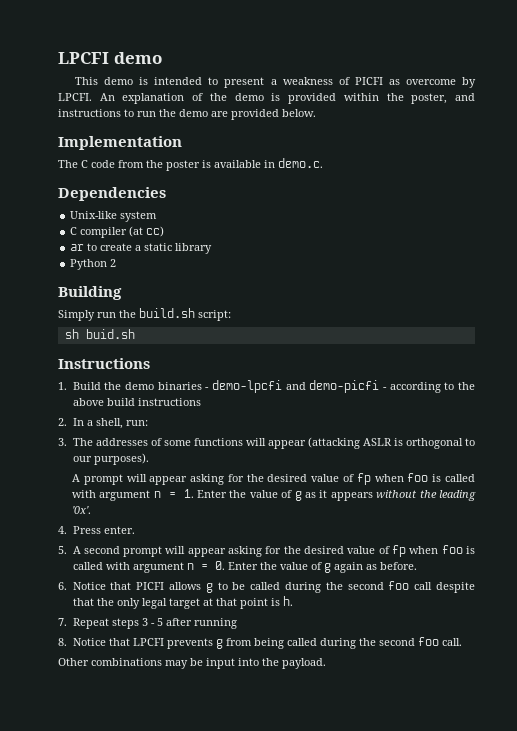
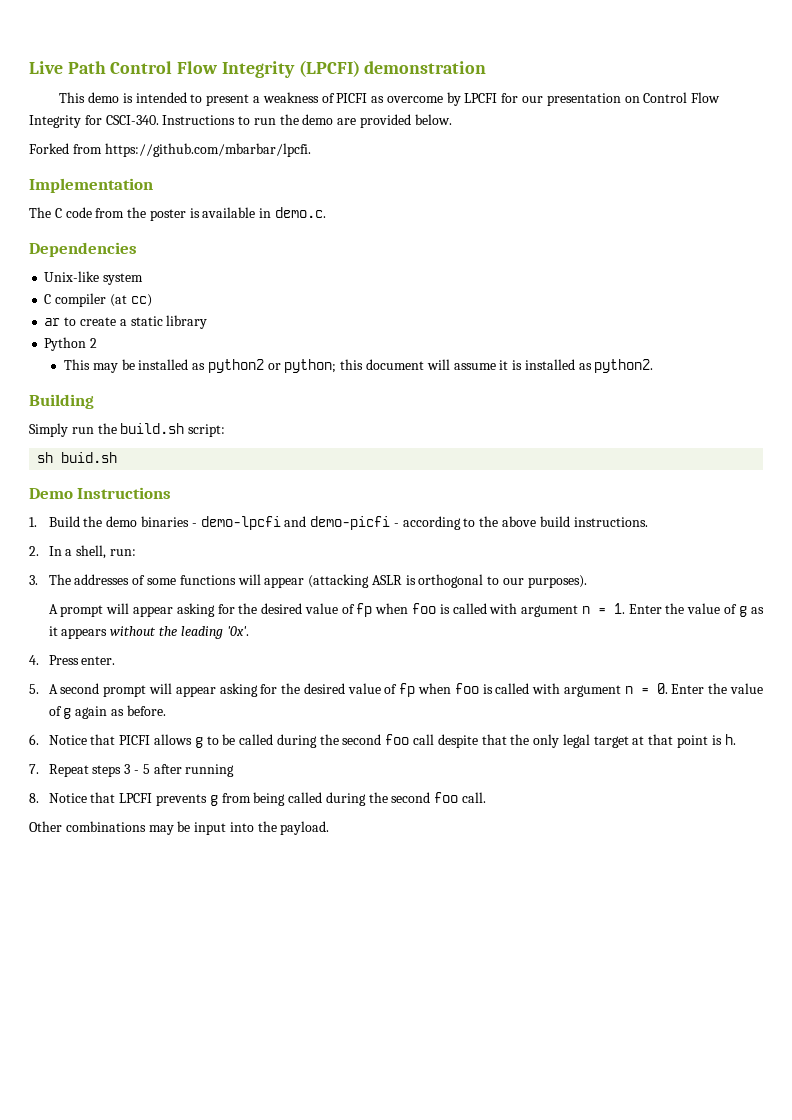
[58,52,162,64] LPCFI demo -> [29,60,487,78] Live Path Control Flow Integrity (LPCFI) demonstration
[58,93,476,104] [58,109,121,117] LPCFI. An explanation of the demo is provided within the poster, and instructions -> [464,92,721,106] [29,115,236,128] LPCFI for our presentation on Control Flow Integrity for CSCI-340. Instructions
(316, 113) none -> [29,143,311,157] // Forked from https://github.com/mbarbar/lpcfi.
(117, 263) none -> [64,359,654,373] // This may be installed as python2 or python; this document will assume it is installed as python2.
(135, 334) none -> [29,488,73,499] Demo
[137,398,201,406] instructions -> [573,517,648,527] instructions.

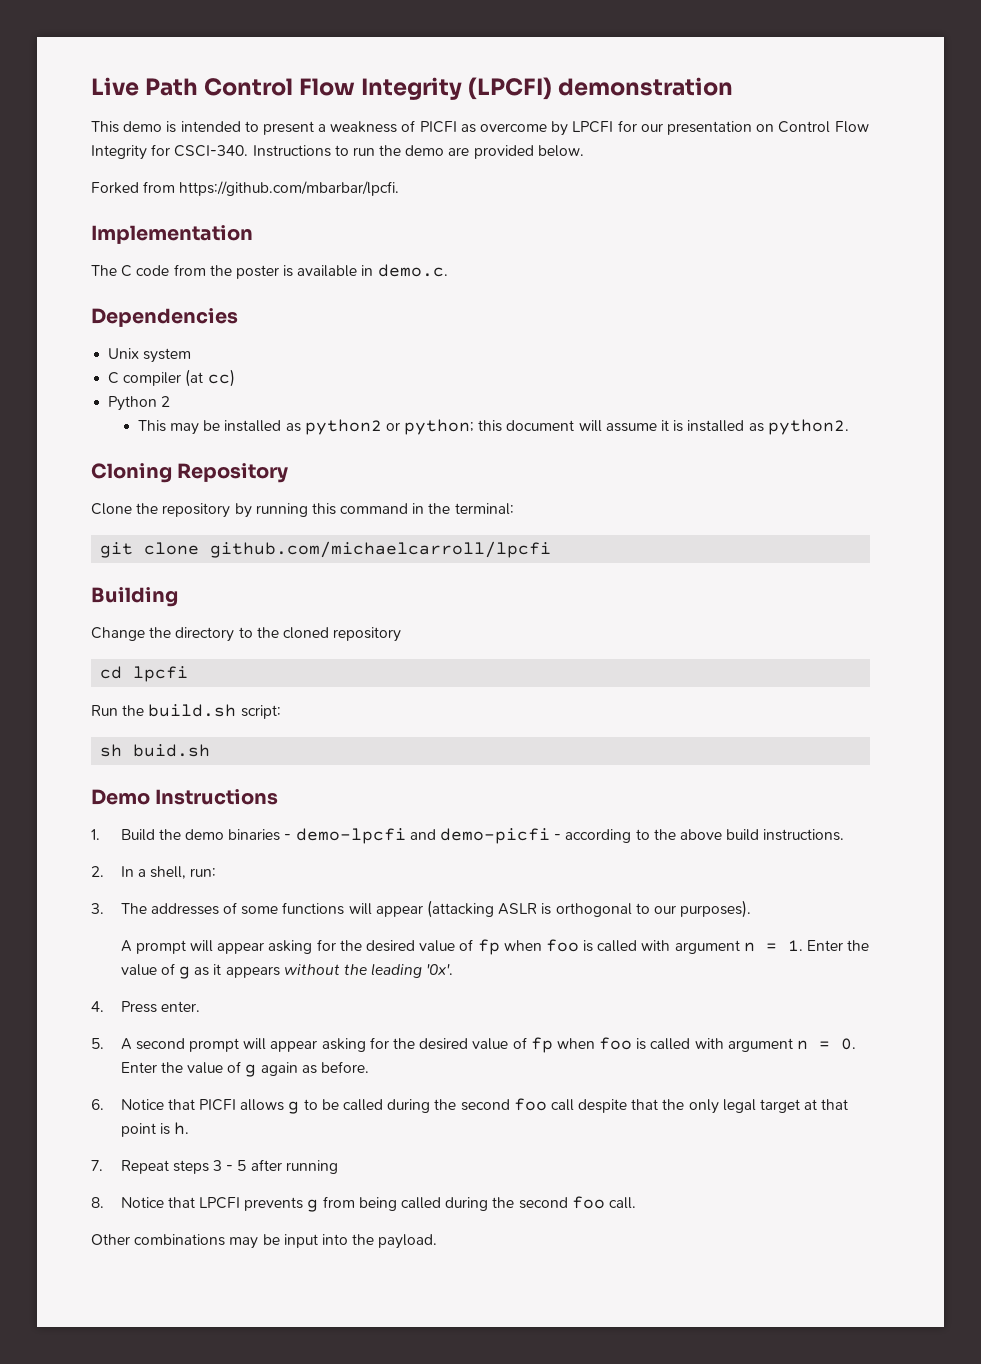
[44,271,100,282] Unix-like -> [108,348,140,359] Unix
[44,315,208,329] // ar to create a static library -> (235, 378) none
[29,394,94,409] [29,423,94,437] Building // Simply run -> [91,463,289,483] [91,503,514,518] [100,541,552,558] [91,587,178,607] [91,627,402,642] [100,666,189,682] [91,705,118,716] Cloning Repository // Clone the repository by running this command in the terminal: // git clone github.com/michaelcarroll/lpcfi // Building // Change the directory to the cloned repository // cd lpcfi // Run

